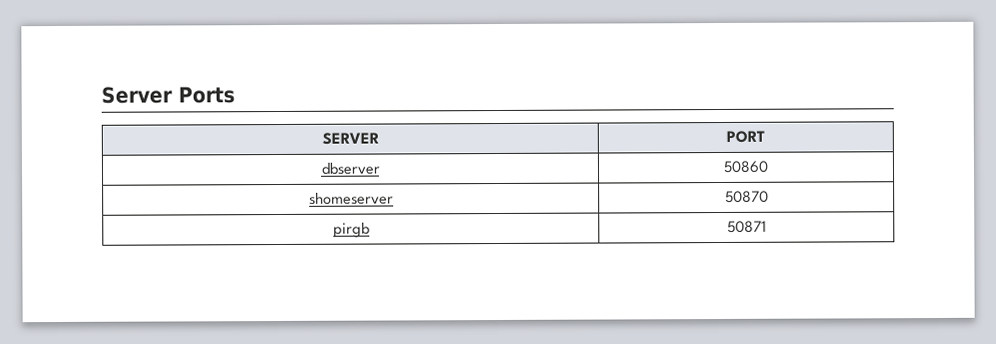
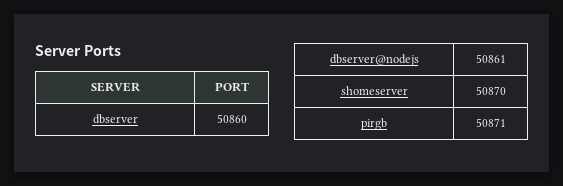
(769, 166) none -> [329,54,419,66] [475,54,506,63] // dbserver@nodejs | 50861

